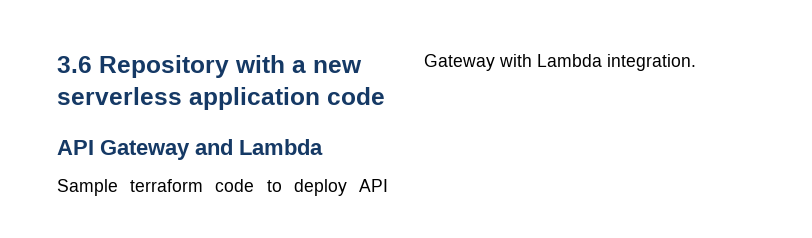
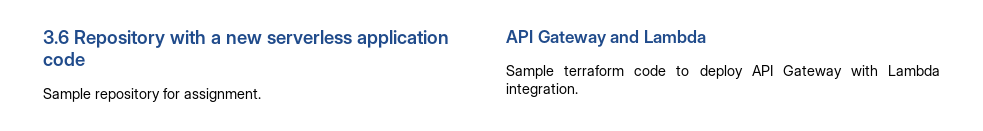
(385, 96) none -> [43,88,261,102] // Sample repository for assignment.

